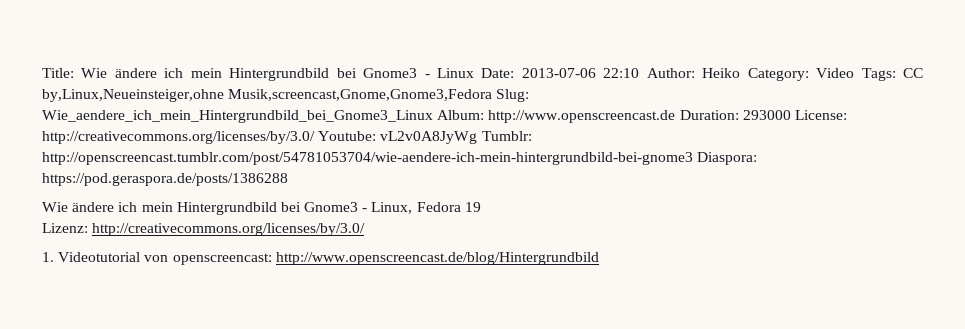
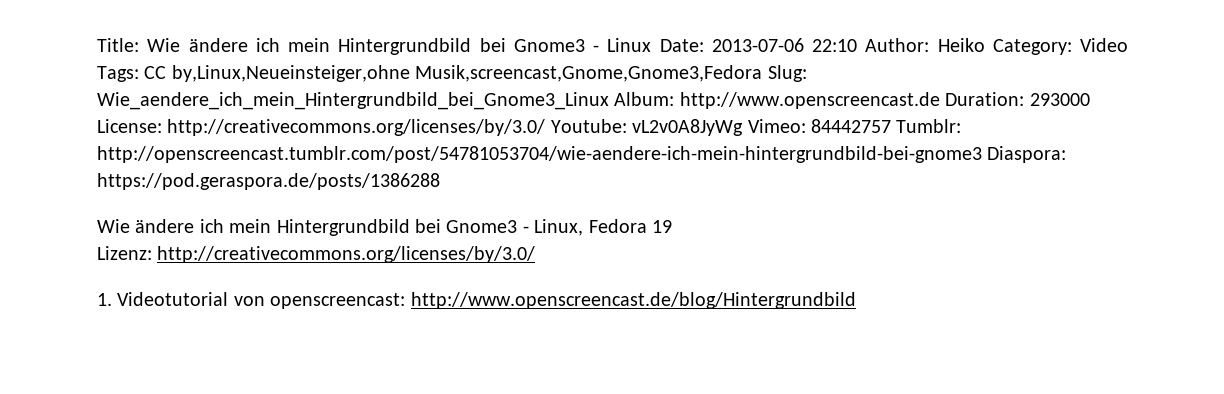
(478, 137) none -> [747,119,891,133] Vimeo: 84442757

